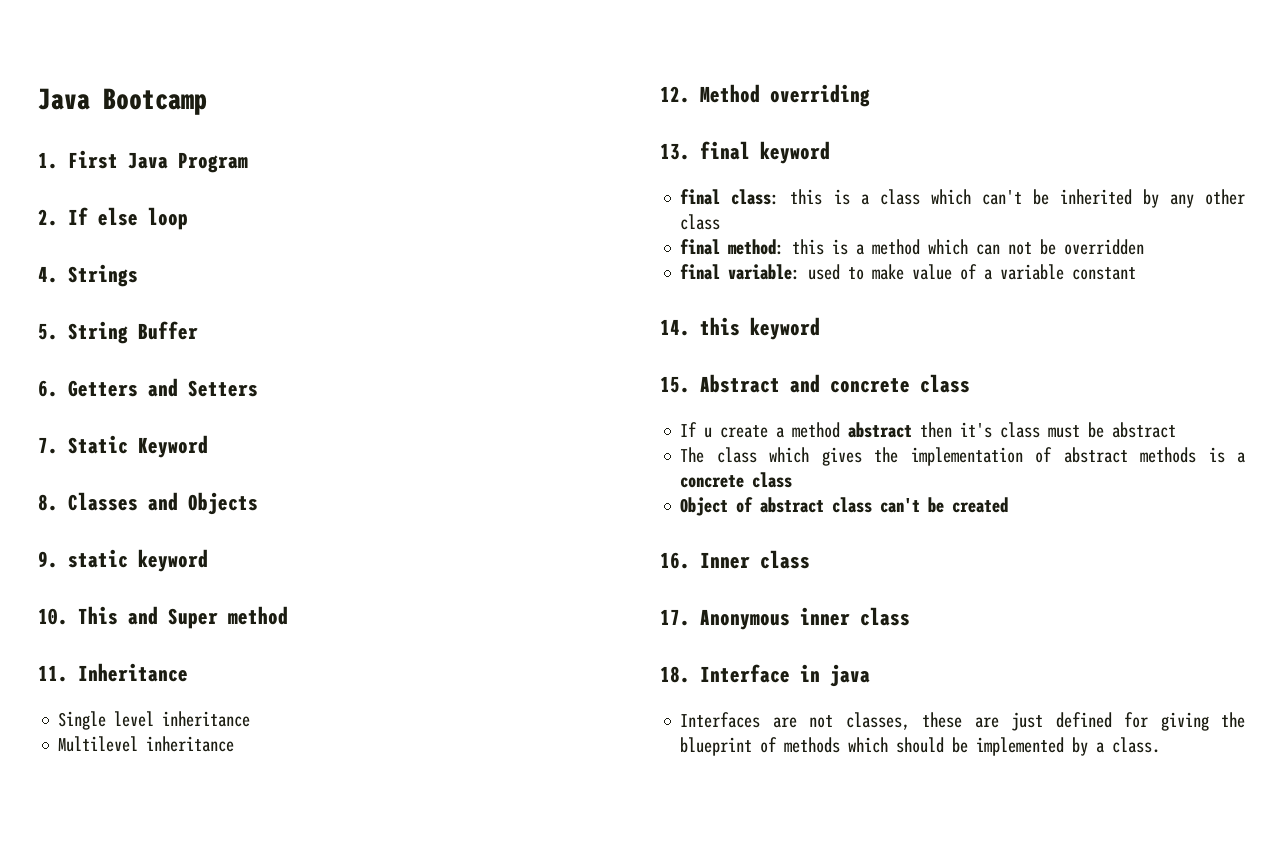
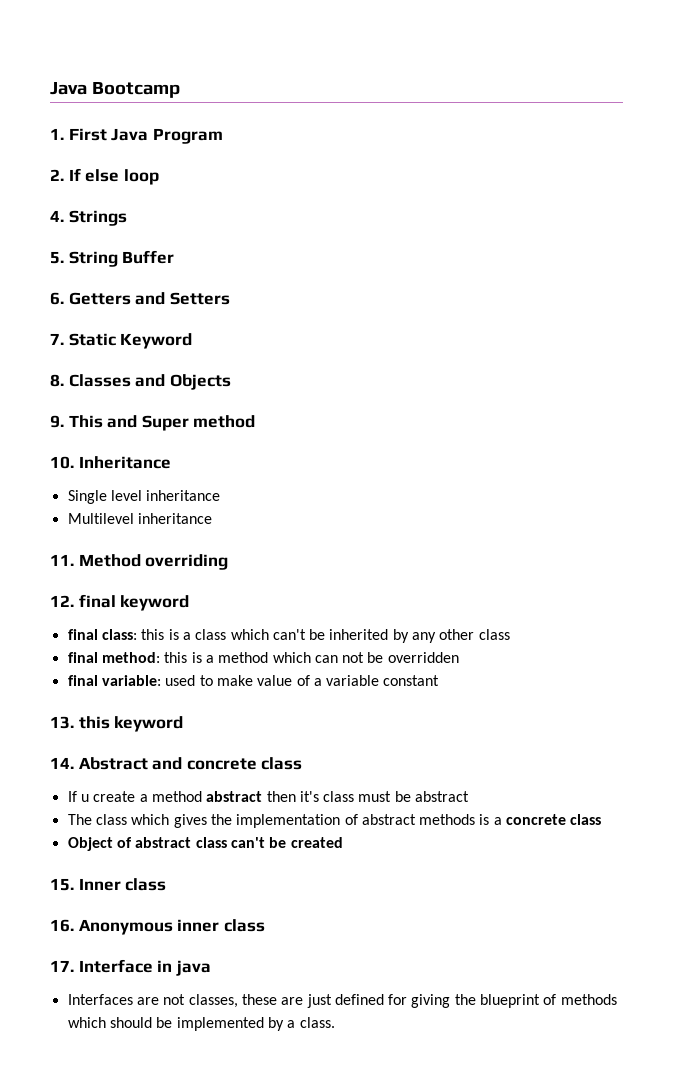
[68,549,208,572] [38,608,68,625] static keyword // 10. -> (64, 421) none
[38,665,68,682] 11. -> [50,456,74,469] 10.
[660,86,690,103] 12. -> [50,554,74,566] 11.
[660,143,690,160] 13. -> [50,595,74,607] 12.
[660,319,690,336] 14. -> [50,716,74,729] 13.
[660,376,690,393] 15. -> [50,757,74,769] 14.
[660,552,690,569] 16. -> [50,878,74,891] 15.
[660,609,690,626] 17. -> [50,919,74,932] 16.
[660,666,690,683] 18. -> [50,960,74,972] 17.

